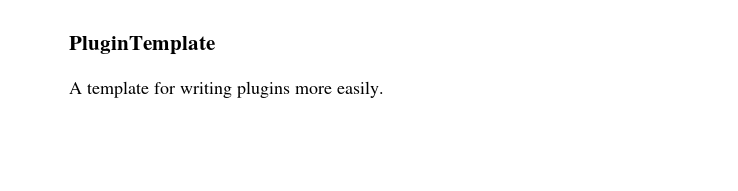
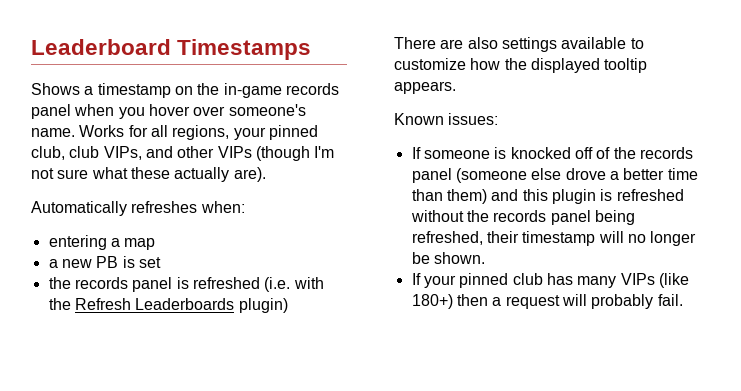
[69,36,215,55] [69,81,384,98] PluginTemplate // A template for writing plugins more easily. -> [31,39,312,60] [31,83,339,98] [31,104,306,119] [31,125,318,140] [31,146,335,161] [31,167,266,182] [31,201,245,216] [48,235,156,250] [48,256,161,268] [48,277,324,292] [48,298,288,313] [394,37,644,52] [394,58,648,73] [394,81,456,94] [394,113,499,125] [411,147,693,159] [411,168,698,183] [411,189,684,204] [410,210,635,225] [411,231,697,246] [411,252,485,264] [411,273,689,288] [411,294,683,309] Leaderboard Timestamps // Shows a timestamp on the in-game records panel when you hover over someone's name. Works for all regions, your pinned club, club VIPs, and other VIPs (though I'm not sure what these actually are). // Automatically refreshes when: // entering a map // a new PB is set // the records panel is refreshed (i.e. with the Refresh Leaderboards plugin) // There are also settings available to customize how the displayed tooltip appears. // Known issues: // If someone is knocked off of the records panel (someone else drove a better time than them) and this plugin is refreshed without the records panel being refreshed, their timestamp will no longer be shown. // If your pinned club has many VIPs (like 180+) then a request will probably fail.

